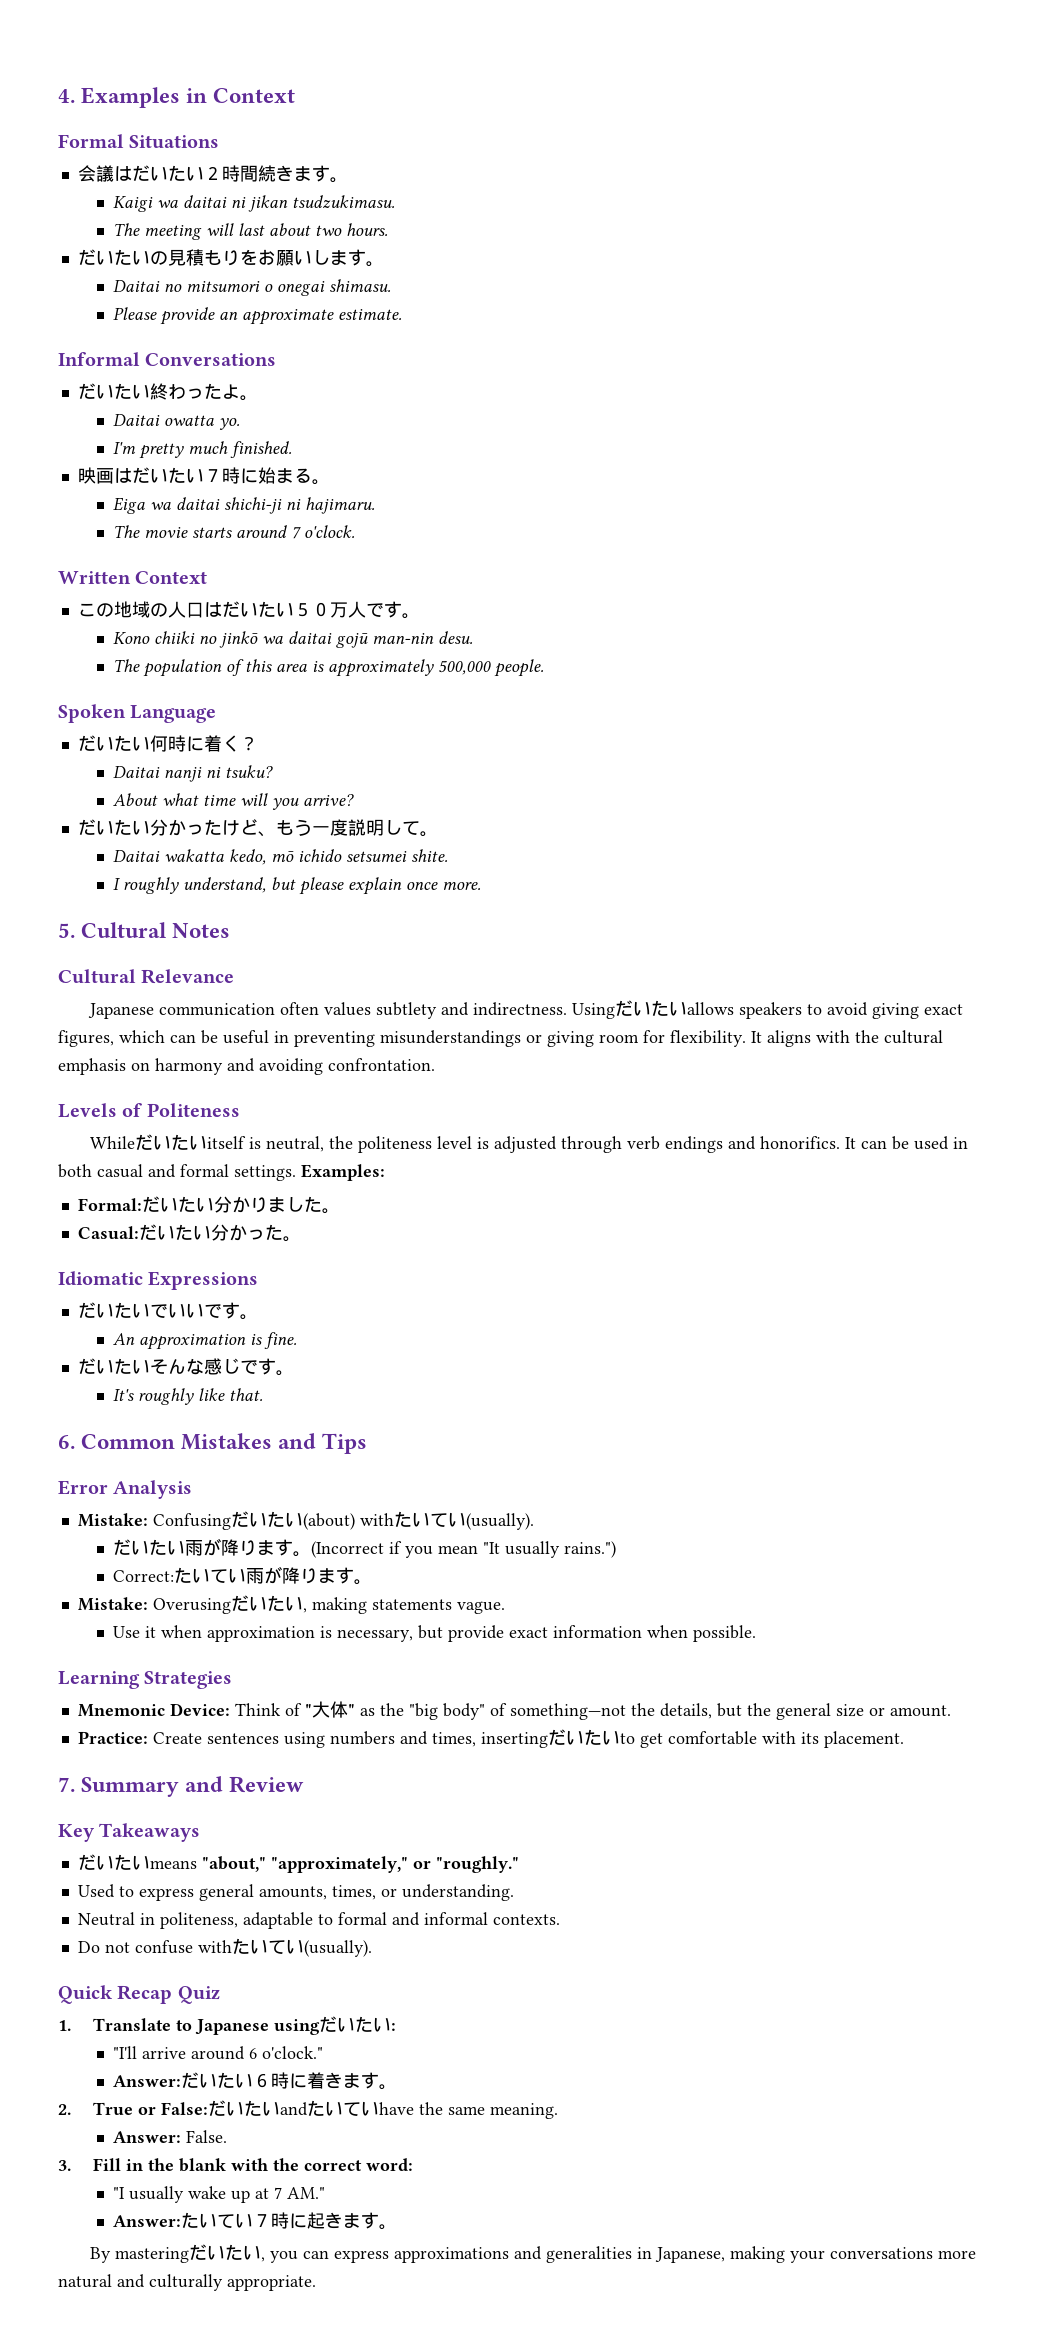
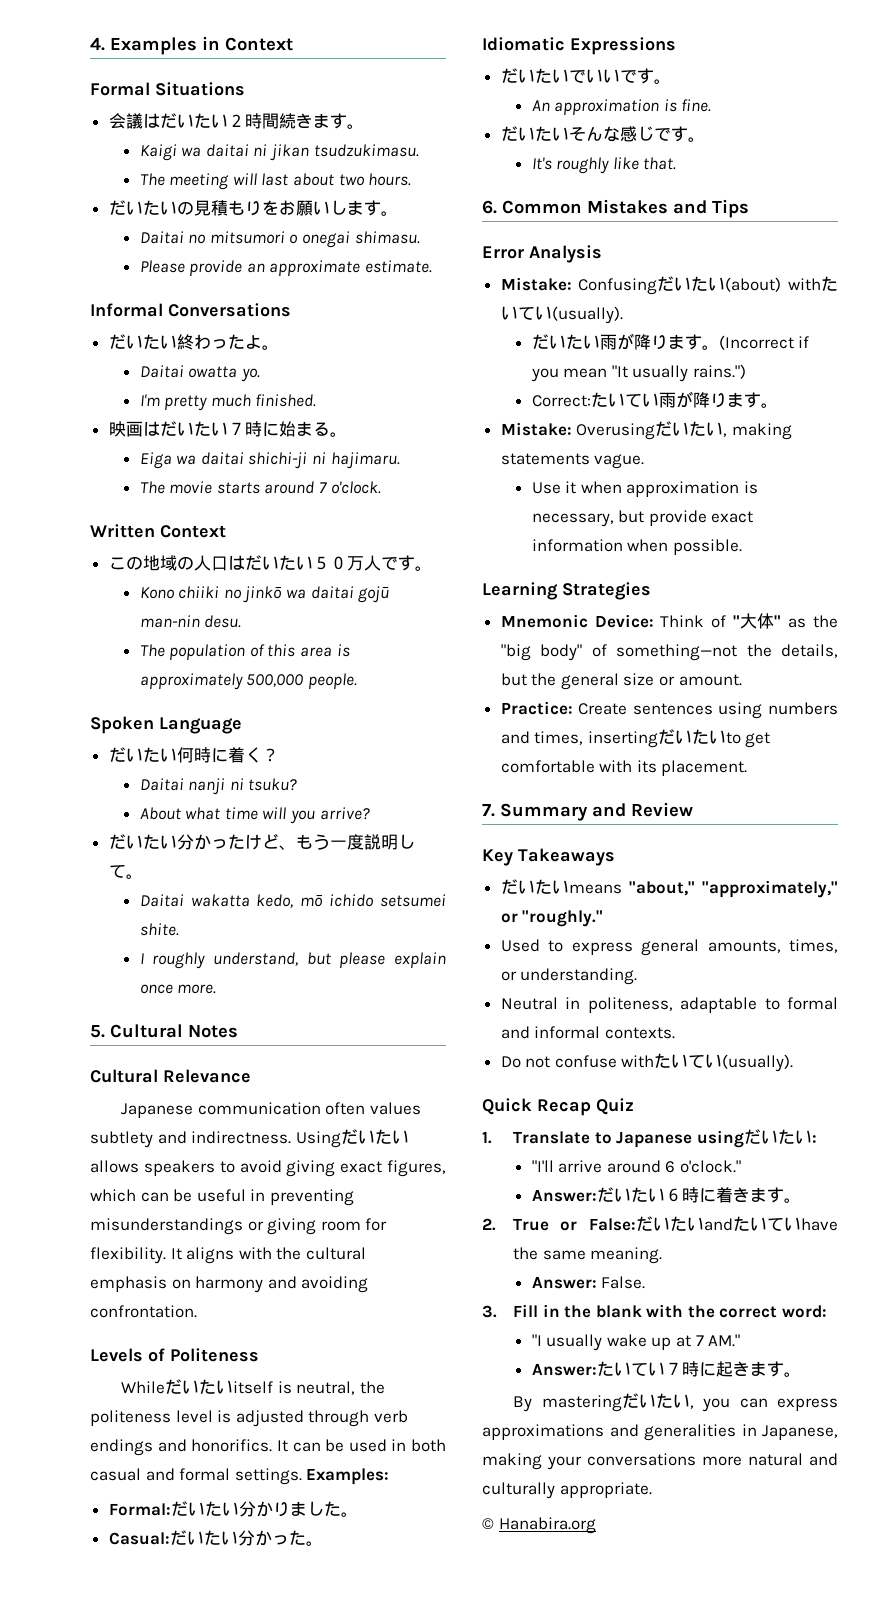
(316, 2283) none -> [482,1517,596,1534] // © Hanabira.org

